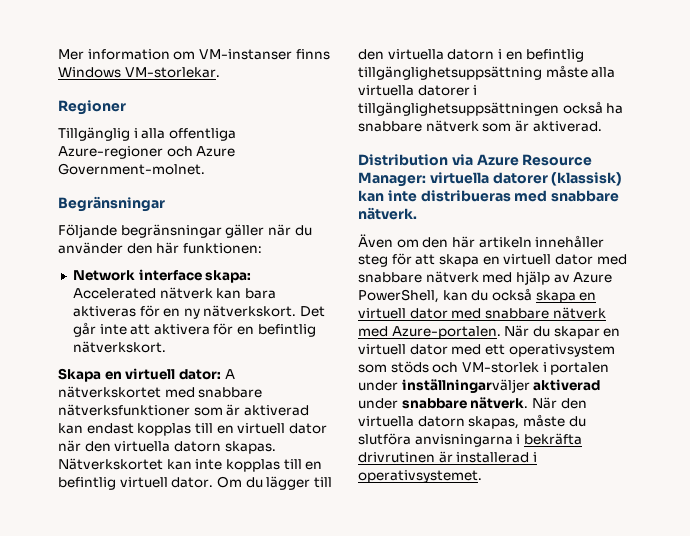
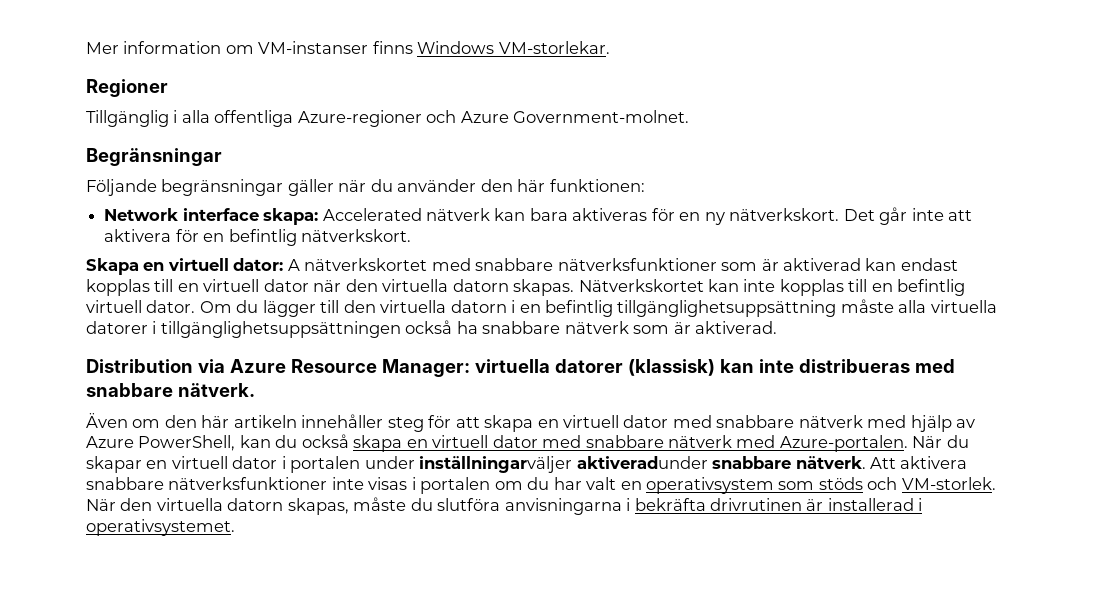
[451,344,615,357] [358,361,610,375] [358,379,601,393] [358,397,529,409] med ett operativsystem som stöds och VM-storlek i portalen under inställningarväljer aktiverad under snabbare nätverk. -> [281,456,968,473] [86,477,996,494] i portalen under inställningarväljer aktiveradunder snabbare nätverk. Att aktivera snabbare nätverksfunktioner inte visas i portalen om du har valt en operativsystem som stöds och VM-storlek.

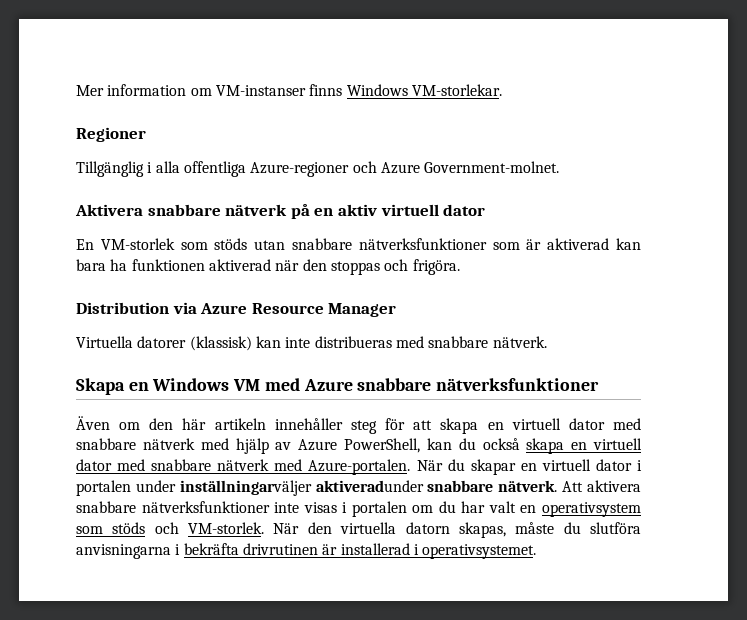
[86,148,222,166] [86,179,645,196] [104,207,972,225] [104,229,411,246] [86,258,471,275] Begränsningar // Följande begränsningar gäller när du använder den här funktionen: // Network interface skapa: Accelerated nätverk kan bara aktiveras för en ny nätverkskort. Det går inte att aktivera för en befintlig nätverkskort. // Skapa en virtuell dator: A nätverkskortet med -> [75,204,486,219] [76,238,286,250] Aktivera snabbare nätverk på en aktiv virtuell dator // En VM-storlek som stöds utan
[900,258,958,271] [86,279,966,296] [86,299,997,317] [86,320,778,338] endast kopplas till en virtuell dator när den virtuella datorn skapas. Nätverkskortet kan inte kopplas till en befintlig virtuell dator. Om du lägger till den virtuella datorn i en befintlig tillgänglighetsuppsättning måste alla virtuella datorer i tillgänglighetsuppsättningen också ha snabbare nätverk som är aktiverad. -> [76,259,460,275] bara ha funktionen aktiverad när den stoppas och frigöra.
[381,359,550,377] Manager: virtuella -> [328,303,397,317] [76,336,133,348] Manager // Virtuella
(255, 390) none -> [76,378,600,395] // Skapa en Windows VM med Azure snabbare nätverksfunktioner

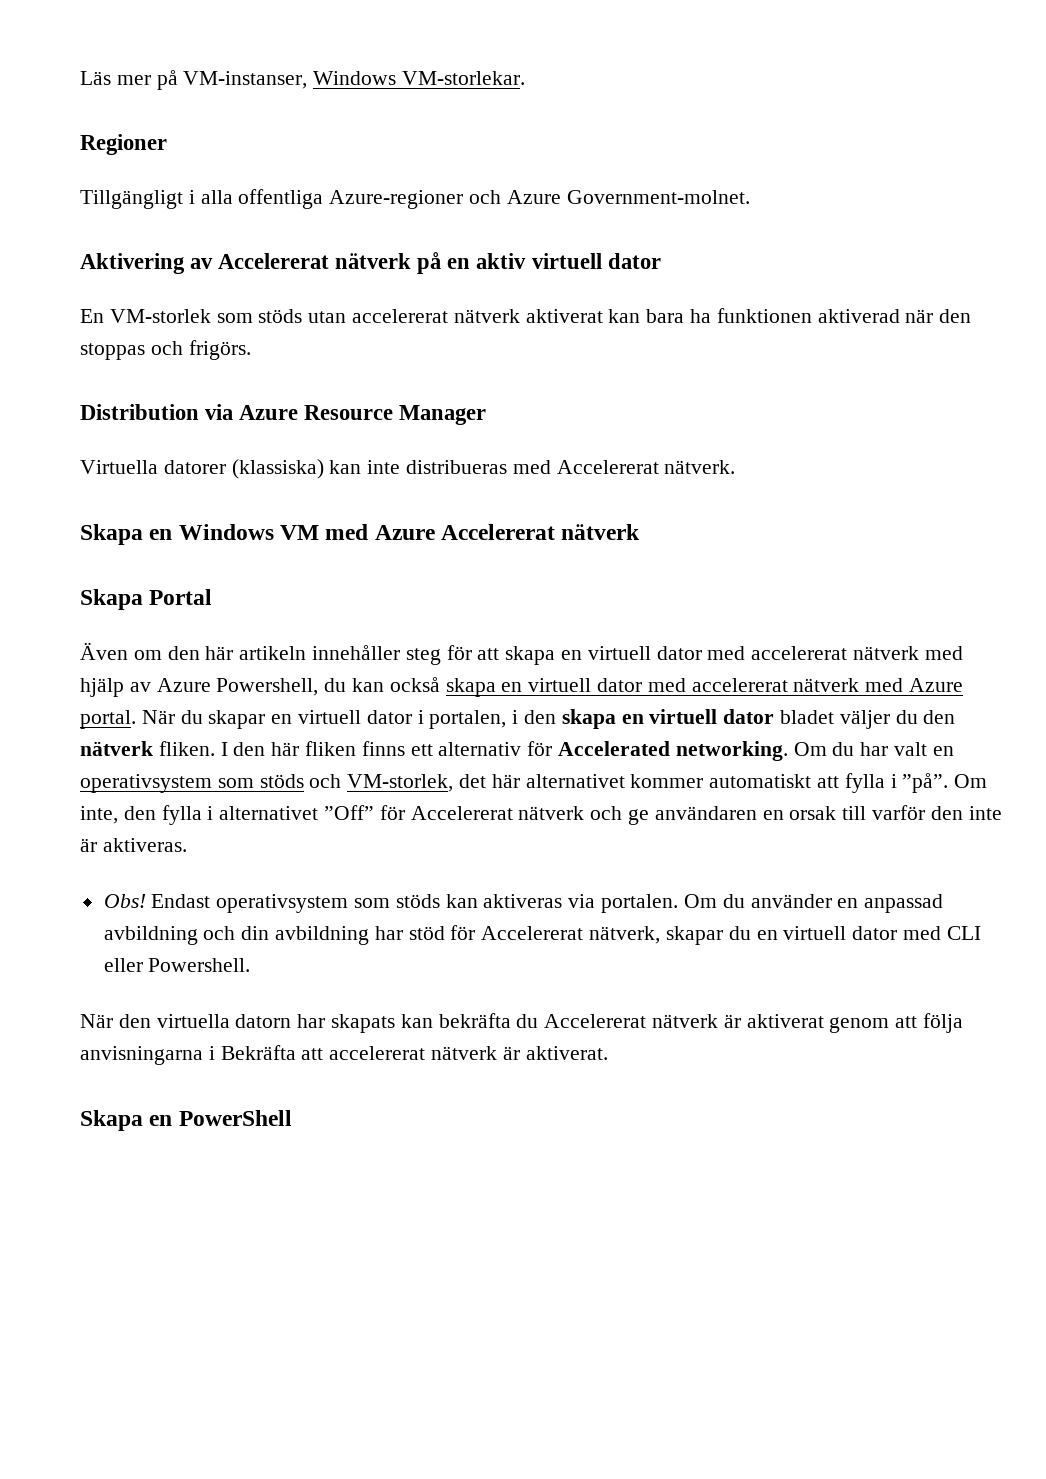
[76,84,343,96] Mer information om VM-instanser finns -> [80,70,308,90] Läs mer på VM-instanser,
[76,161,144,177] Tillgänglig -> [80,190,183,209] Tillgängligt
[75,204,221,216] Aktivera snabbare -> [80,253,330,274] Aktivering av Accelererat
[292,238,610,250] snabbare nätverksfunktioner som är aktiverad -> [352,309,603,323] accelererat nätverk aktiverat
[412,259,460,275] frigöra. -> [188,340,251,360] frigörs.
[189,336,252,351] (klassisk) -> [231,459,324,479] (klassiska)
[428,336,489,348] snabbare -> [556,460,659,474] Accelererat
[357,378,600,391] snabbare nätverksfunktioner -> [441,524,641,540] [80,589,213,610] Accelererat nätverk // Skapa Portal
[76,438,136,450] snabbare -> [751,646,848,660] accelererat
[344,438,476,453] PowerShell, kan du -> [216,678,385,696] Powershell, du kan
[151,459,411,475] snabbare nätverk med Azure-portalen. -> [691,678,964,692] [80,710,136,729] accelererat nätverk med Azure portal.
[76,480,641,496] [76,501,434,517] portalen under inställningarväljer aktiveradunder snabbare nätverk. Att aktivera snabbare nätverksfunktioner inte visas i portalen om -> [429,709,956,729] [80,741,827,761] portalen, i den skapa en virtuell dator bladet väljer du den nätverk fliken. I den här fliken finns ett alternativ för Accelerated networking. Om
[188,522,642,538] [76,543,537,559] VM-storlek. När den virtuella datorn skapas, måste du slutföra anvisningarna i bekräfta drivrutinen är installerad i operativsystemet. -> [347,773,988,793] [80,805,1002,825] [80,838,187,852] [103,894,944,913] [103,925,981,945] [103,958,251,972] [80,1013,964,1033] [80,1045,608,1065] [80,1110,292,1131] VM-storlek, det här alternativet kommer automatiskt att fylla i ”på”. Om inte, den fylla i alternativet ”Off” för Accelererat nätverk och ge användaren en orsak till varför den inte är aktiveras. // Obs! Endast operativsystem som stöds kan aktiveras via portalen. Om du använder en anpassad avbildning och din avbildning har stöd för Accelererat nätverk, skapar du en virtuell dator med CLI eller Powershell. // När den virtuella datorn har skapats kan bekräfta du Accelererat nätverk är aktiverat genom att följa anvisningarna i Bekräfta att accelererat nätverk är aktiverat. // Skapa en PowerShell

